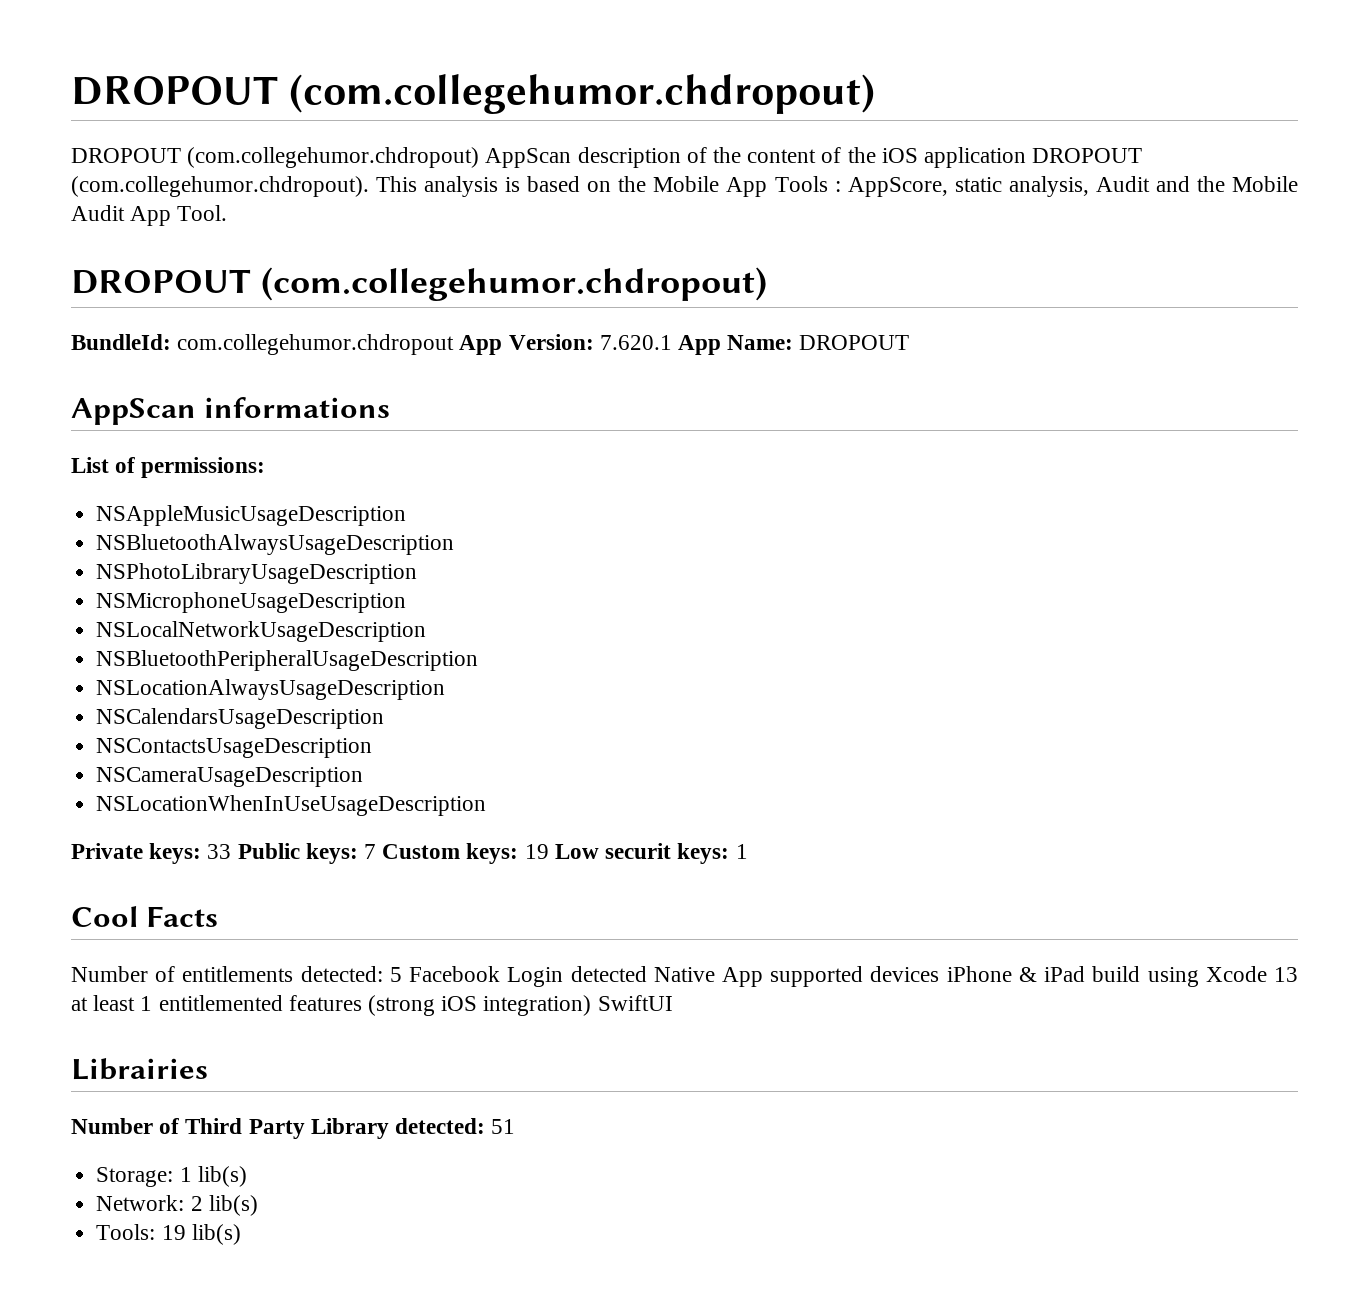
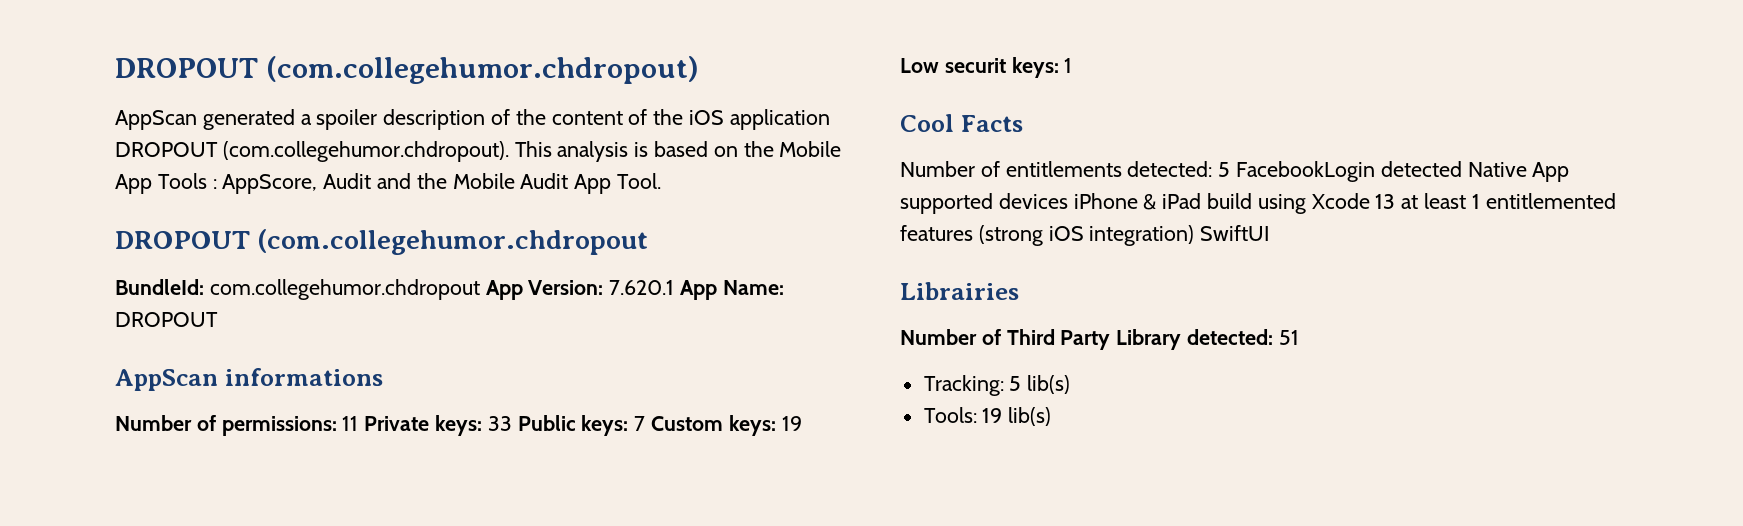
[71,74,876,114] [71,147,572,168] DROPOUT (com.collegehumor.chdropout) // DROPOUT (com.collegehumor.chdropout) AppScan -> [115,56,699,84] [115,109,378,130] DROPOUT (com.collegehumor.chdropout) // AppScan generated a spoiler
[954,176,1089,197] static analysis, -> (318, 184) none
[260,267,767,301] (com.collegehumor.chdropout) -> [257,229,649,255] (com.collegehumor.chdropout
[71,457,109,473] List -> [115,415,192,431] Number
[96,505,407,526] [96,534,455,555] [96,563,418,584] [96,592,407,613] [96,621,427,642] [96,650,479,671] [96,679,446,700] [96,708,385,729] [96,738,373,758] [96,767,364,787] [96,795,487,816] // NSAppleMusicUsageDescription // NSBluetoothAlwaysUsageDescription // NSPhotoLibraryUsageDescription // NSMicrophoneUsageDescription // NSLocalNetworkUsageDescription // NSBluetoothPeripheralUsageDescription // NSLocationAlwaysUsageDescription // NSCalendarsUsageDescription // NSContactsUsageDescription // NSCameraUsageDescription // NSLocationWhenInUseUsageDescription // -> [342,416,359,431] 11
[409,966,564,987] Facebook Login -> [1236,161,1376,182] FacebookLogin
[96,1166,247,1187] [96,1195,203,1211] Storage: 1 lib(s) // Network: 2 -> [923,375,1022,396] Tracking: 5

